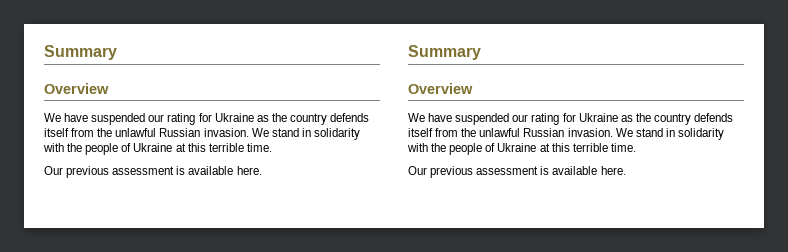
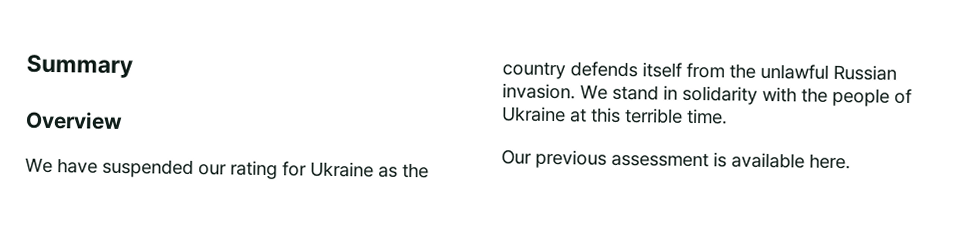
[408,45,481,60] [408,83,473,94] [408,113,734,125] [408,128,724,140] [407,143,636,155] [408,166,626,178] // Summary // Overview // We have suspended our rating for Ukraine as the country defends itself from the unlawful Russian invasion. We stand in solidarity with the people of Ukraine at this terrible time. // Our previous assessment is available here. -> (851, 161) none

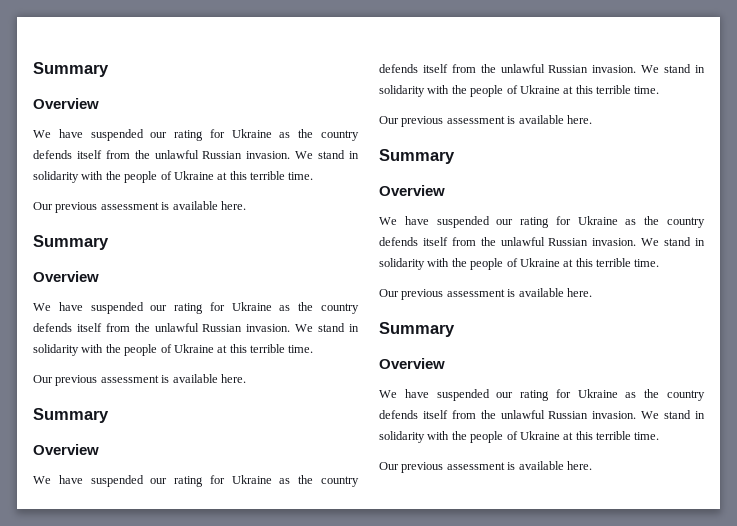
(851, 161) none -> [33,235,109,250] [33,271,99,282] [33,302,359,314] [33,323,360,332] [33,344,314,356] [33,374,246,386] [33,408,109,423] [33,444,99,455] [33,475,359,487] [379,64,705,73] [379,85,660,97] [379,115,592,127] [379,149,455,164] [379,185,445,196] [379,216,705,228] [379,237,705,246] [379,258,660,270] [379,288,592,300] [379,322,455,337] [379,358,445,369] [379,389,705,401] [379,410,705,419] [379,431,660,443] [379,461,592,473] // Summary // Overview // We have suspended our rating for Ukraine as the country defends itself from the unlawful Russian invasion. We stand in solidarity with the people of Ukraine at this terrible time. // Our previous assessment is available here. // Summary // Overview // We have suspended our rating for Ukraine as the country defends itself from the unlawful Russian invasion. We stand in solidarity with the people of Ukraine at this terrible time. // Our previous assessment is available here. // Summary // Overview // We have suspended our rating for Ukraine as the country defends itself from the unlawful Russian invasion. We stand in solidarity with the people of Ukraine at this terrible time. // Our previous assessment is available here. // Summary // Overview // We have suspended our rating for Ukraine as the country defends itself from the unlawful Russian invasion. We stand in solidarity with the people of Ukraine at this terrible time. // Our previous assessment is available here.

